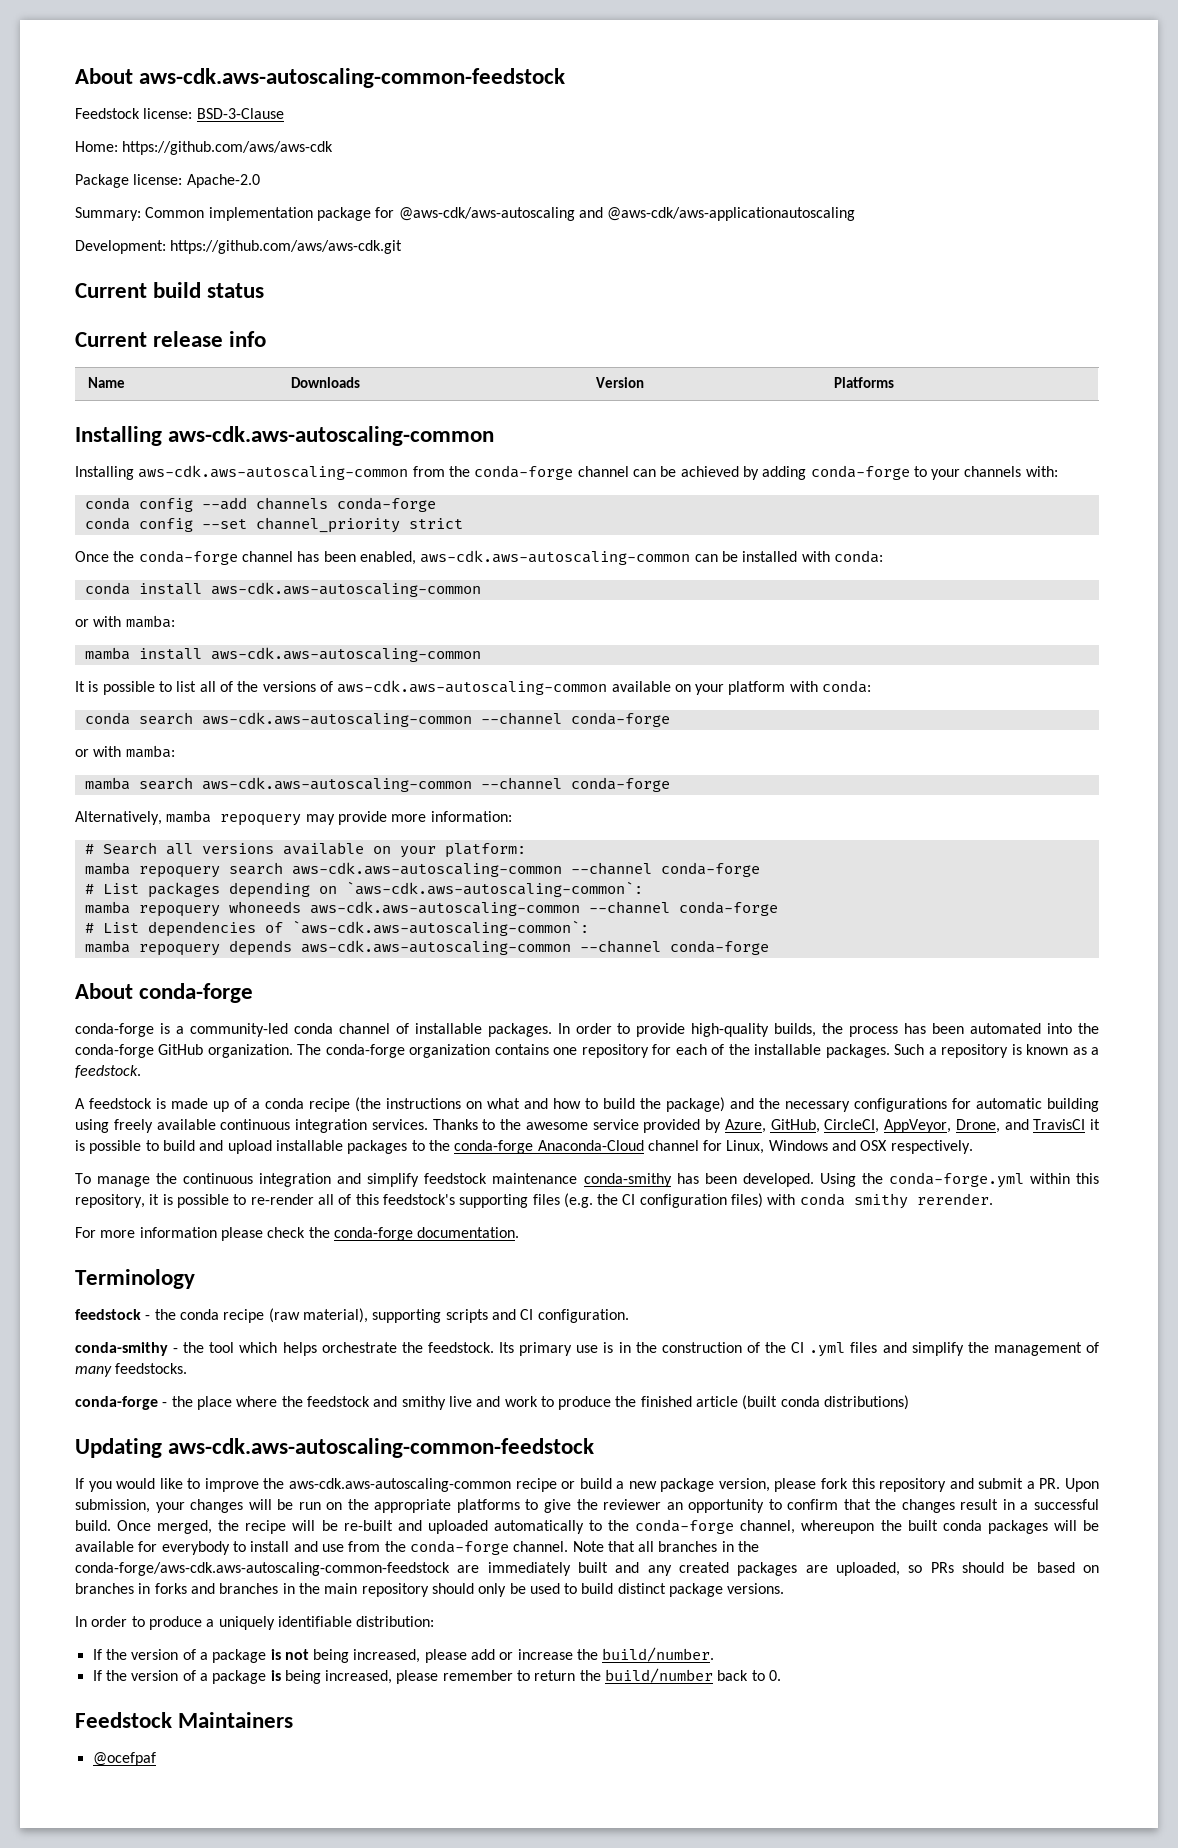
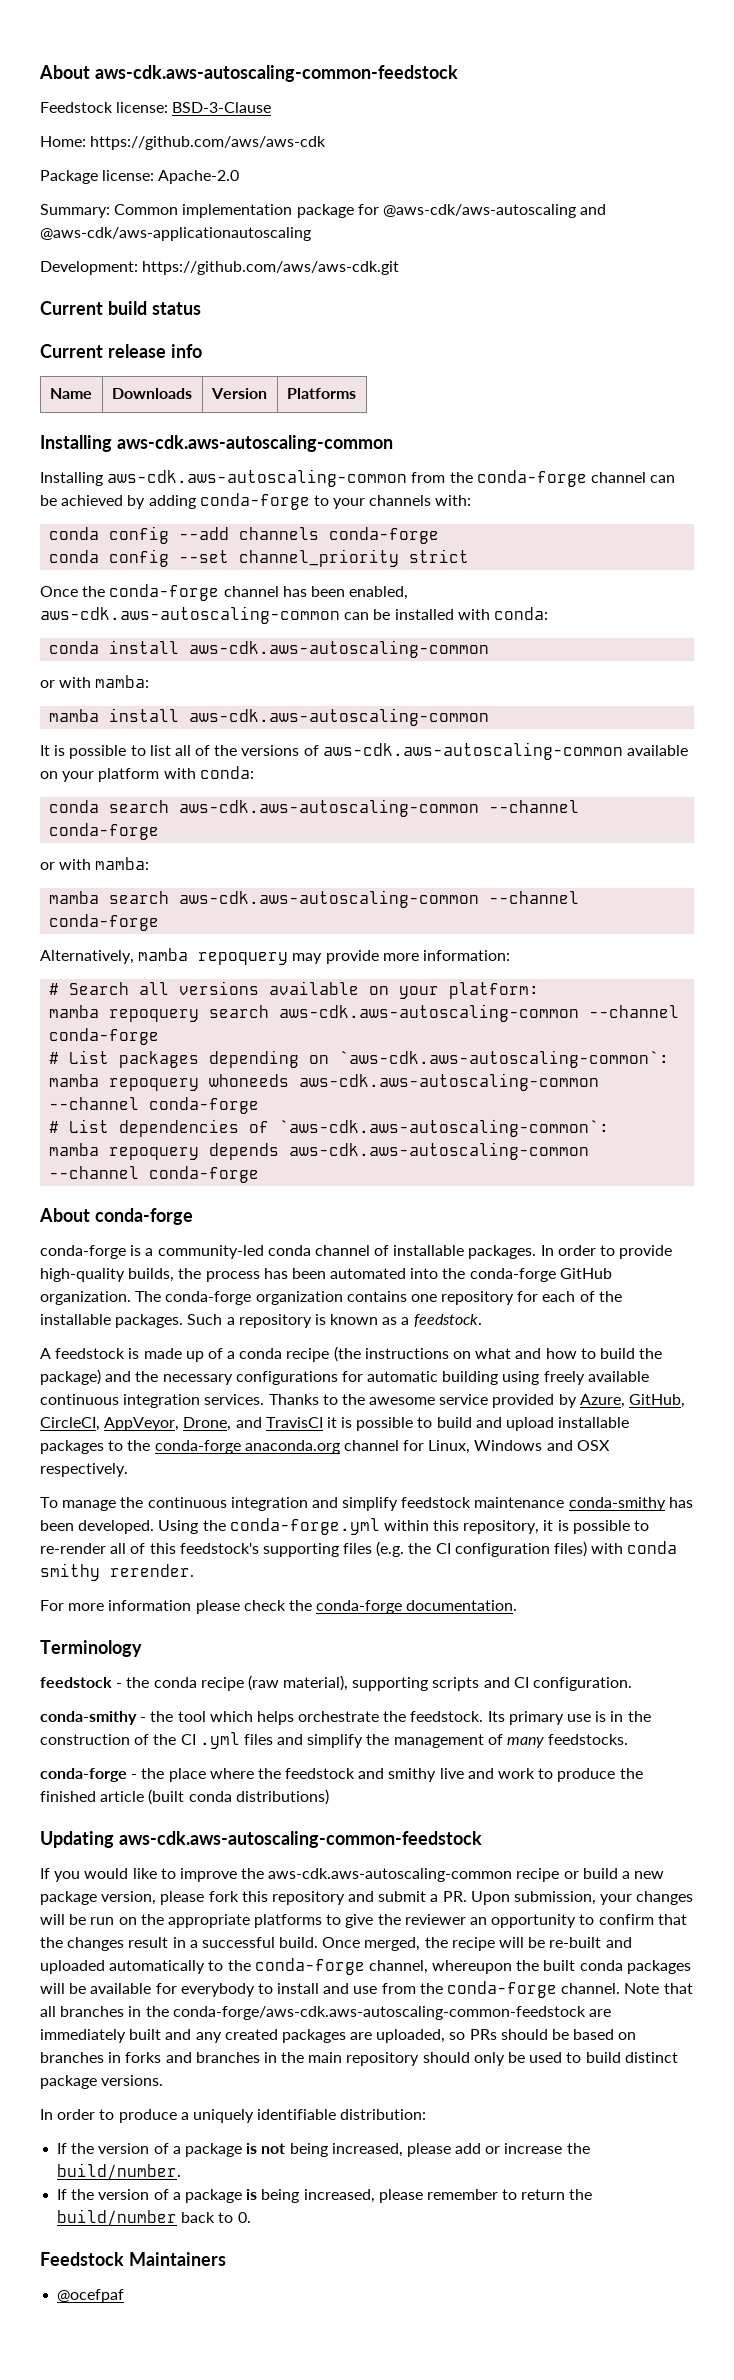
[537,1140,644,1151] Anaconda-Cloud -> [244,1440,340,1454] anaconda.org

